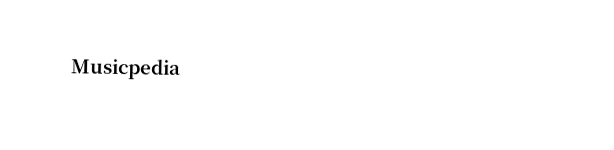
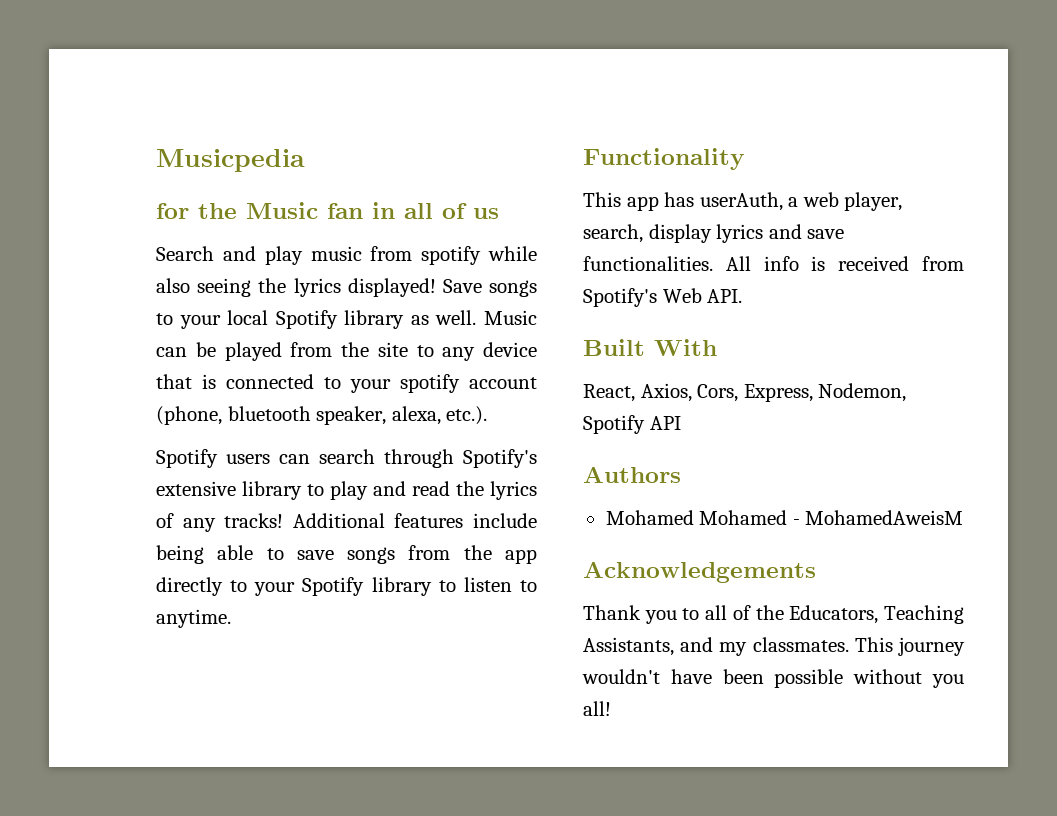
(181, 69) none -> [156,202,499,219] [156,246,537,265] [156,278,537,297] [156,310,537,329] [156,342,537,361] [156,374,537,393] [156,406,488,425] [156,449,537,468] [156,481,537,500] [156,513,537,532] [156,545,537,564] [156,577,537,596] [156,609,231,628] [583,148,745,170] [583,192,903,211] [583,224,845,243] [583,256,964,271] [583,288,743,307] [583,339,717,356] [583,383,907,402] [583,415,681,434] [583,466,681,483] [605,510,964,525] [583,561,816,583] [583,605,964,624] [583,637,965,656] [582,669,964,688] [583,701,611,716] // for the Music fan in all of us // Search and play music from spotify while also seeing the lyrics displayed! Save songs to your local Spotify library as well. Music can be played from the site to any device that is connected to your spotify account (phone, bluetooth speaker, alexa, etc.). // Spotify users can search through Spotify's extensive library to play and read the lyrics of any tracks! Additional features include being able to save songs from the app directly to your Spotify library to listen to anytime. // Functionality // This app has userAuth, a web player, search, display lyrics and save functionalities. All info is received from Spotify's Web API. // Built With // React, Axios, Cors, Express, Nodemon, Spotify API // Authors // Mohamed Mohamed - MohamedAweisM // Acknowledgements // Thank you to all of the Educators, Teaching Assistants, and my classmates. This journey wouldn't have been possible without you all!

